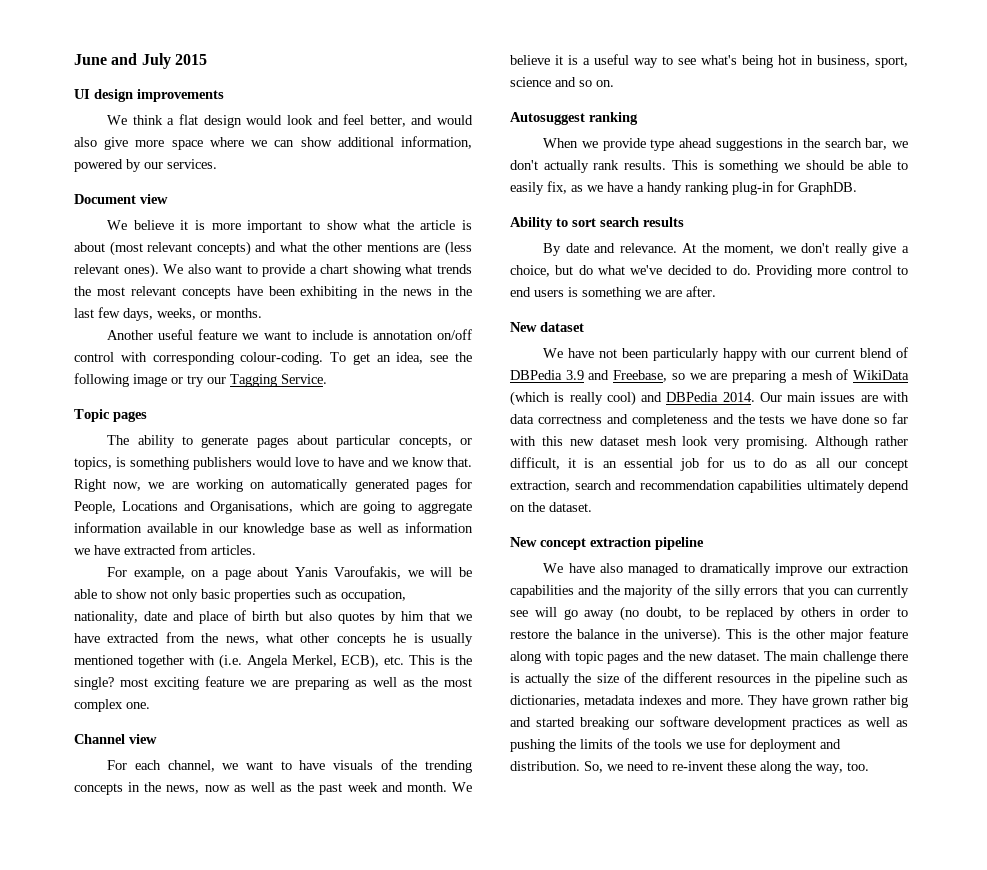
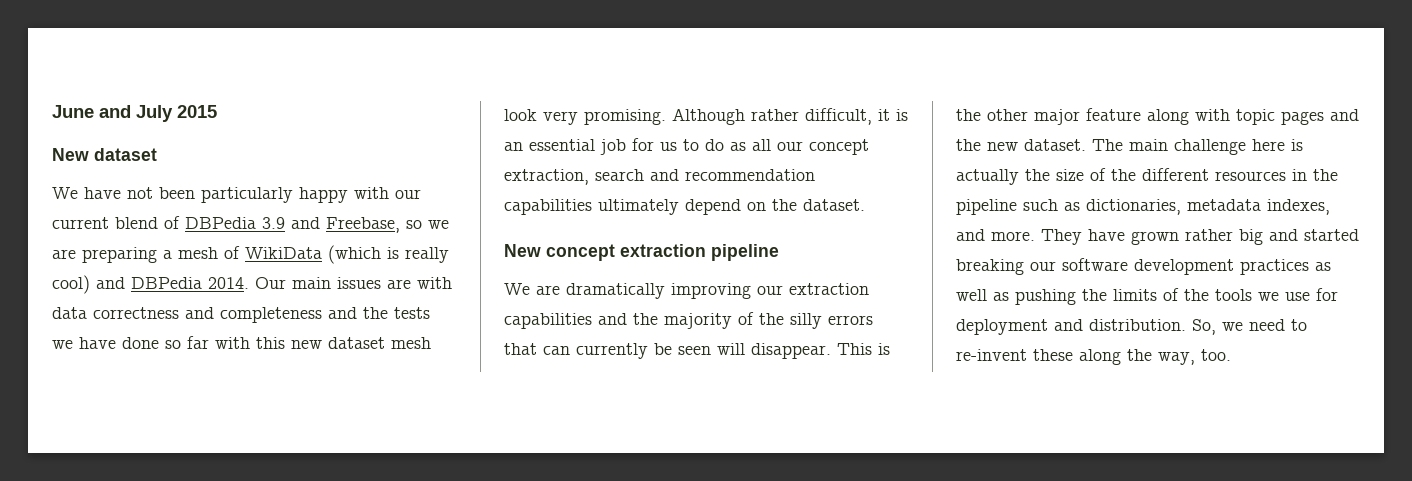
[74,89,224,102] [107,114,473,128] [74,136,473,150] [74,159,217,172] [74,194,168,204] [107,220,472,233] [74,241,473,256] [74,263,472,278] [74,286,473,299] [74,307,262,321] [107,329,473,340] [74,352,472,365] [74,373,327,387] [74,409,147,422] [107,435,473,448] [74,457,472,470] [74,478,473,492] [74,501,472,514] [74,522,473,536] [74,544,256,555] [107,566,472,580] [74,589,406,602] [74,610,472,624] [74,632,473,646] [74,654,472,669] [74,676,472,690] [74,699,150,712] [74,734,157,744] [107,759,473,773] [74,782,472,795] [510,54,908,68] [510,77,614,87] [510,112,638,125] [543,138,909,151] [510,160,909,173] [510,181,857,195] [510,217,684,230] [543,243,910,256] [510,265,908,278] [510,286,716,300] // UI design improvements // We think a flat design would look and feel better, and would also give more space where we can show additional information, powered by our services. // Document view // We believe it is more important to show what the article is about (most relevant concepts) and what the other mentions are (less relevant ones). We also want to provide a chart showing what trends the most relevant concepts have been exhibiting in the news in the last few days, weeks, or months. // Another useful feature we want to include is annotation on/off control with corresponding colour-coding. To get an idea, see the following image or try our Tagging Service. // Topic pages // The ability to generate pages about particular concepts, or topics, is something publishers would love to have and we know that. Right now, we are working on automatically generated pages for People, Locations and Organisations, which are going to aggregate information available in our knowledge base as well as information we have extracted from articles. // For example, on a page about Yanis Varoufakis, we will be able to show not only basic properties such as occupation, nationality, date and place of birth but also quotes by him that we have extracted from the news, what other concepts he is usually mentioned together with (i.e. Angela Merkel, ECB), etc. This is the single? most exciting feature we are preparing as well as the most complex one. // Channel view // For each channel, we want to have visuals of the trending concepts in the news, now as well as the past week and month. We believe it is a useful way to see what's being hot in business, sport, science and so on. // Autosuggest ranking // When we provide type ahead suggestions in the search bar, we don't actually rank results. This is something we should be able to easily fix, as we have a handy ranking plug-in for GraphDB. // Ability to sort search results // By date and relevance. At the moment, we don't really give a choice, but do what we've decided to do. Providing more control to end users is something we are after. -> (217, 111) none
[568,563,823,576] have also managed to dramatically improve -> [536,283,751,299] are dramatically improving
[808,588,830,598] you -> (537, 349) none
[510,606,908,621] [510,628,721,643] see will go away (no doubt, to be replaced by others in order to restore the balance in the universe). -> [654,343,831,359] be seen will disappear.
[880,651,908,661] there -> [1252,139,1285,151] here
[638,695,682,705] indexes -> [1267,199,1330,215] indexes,

